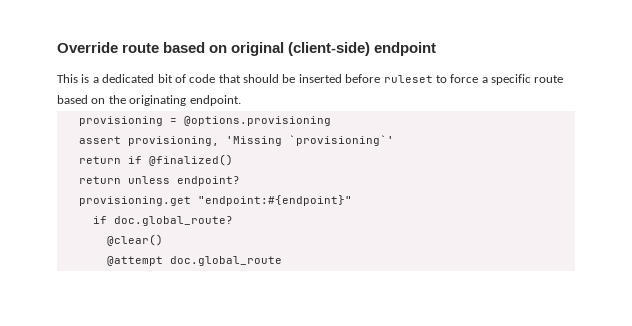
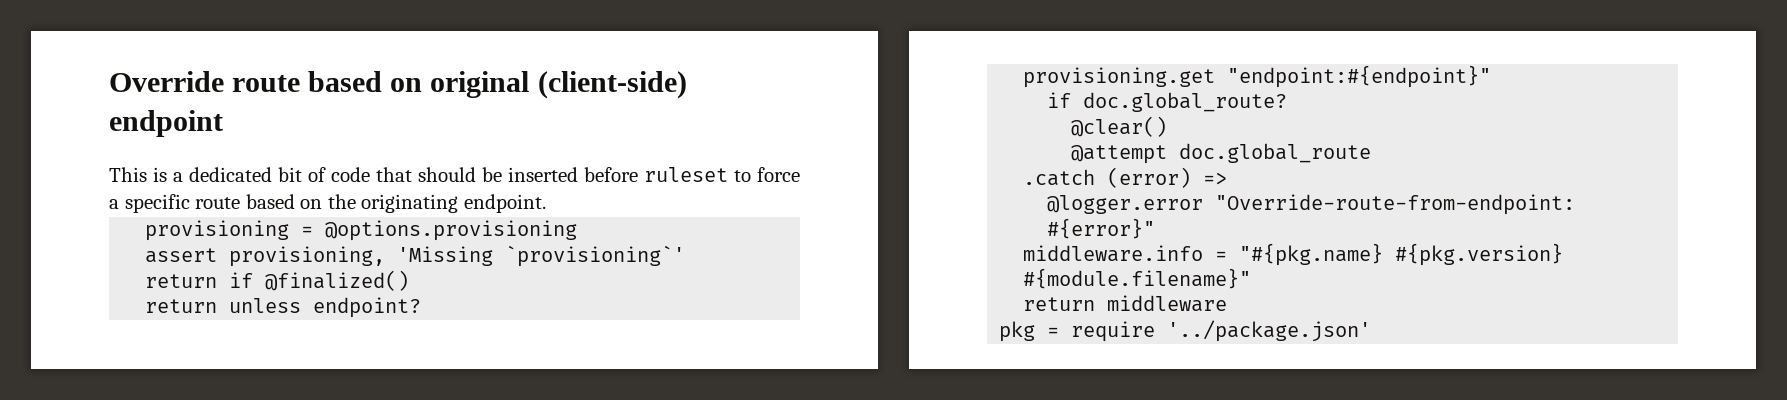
(282, 261) none -> [1023,167,1228,188] [1047,194,1576,215] [1047,218,1156,239] [1023,243,1564,266] [1023,268,1252,289] [1023,295,1228,312] [999,320,1372,342] // .catch (error) => // @logger.error "Override-route-from-endpoint: #{error}" // middleware.info = "#{pkg.name} #{pkg.version} #{module.filename}" // return middleware // pkg = require '../package.json'

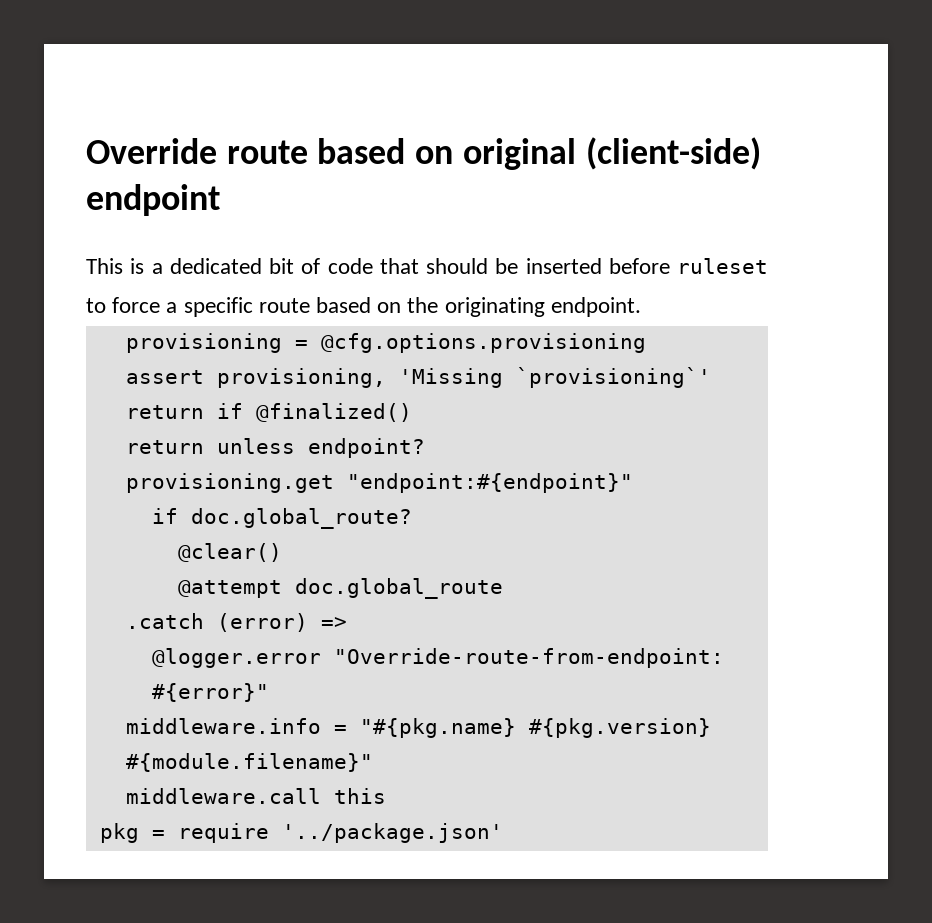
[325,220,578,241] @options.provisioning -> [320,333,646,353] @cfg.options.provisioning
[1023,295,1228,312] return middleware -> [125,788,386,804] middleware.call this

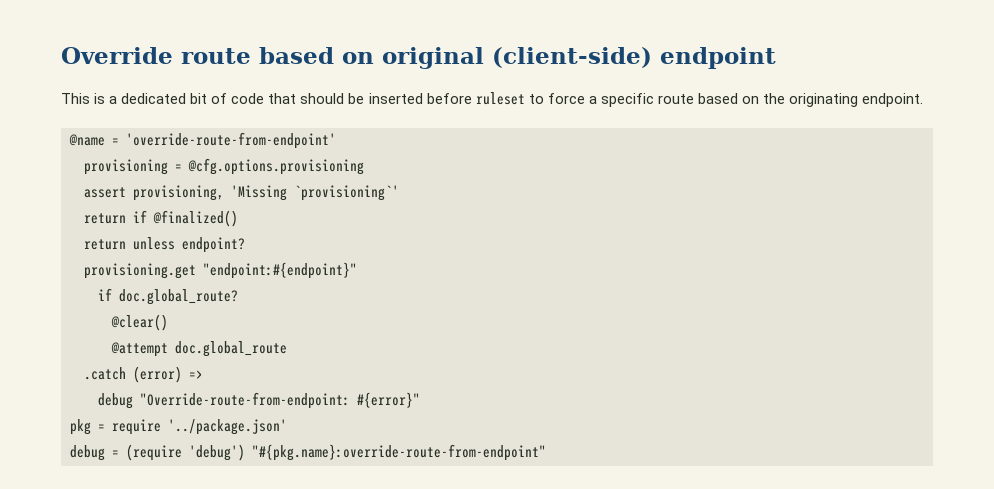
(641, 307) none -> [69,132,336,149] // @name = 'override-route-from-endpoint'
[151,648,321,668] @logger.error -> [98,393,133,409] debug
[125,718,711,738] [125,753,373,772] [125,788,386,804] // middleware.info = "#{pkg.name} #{pkg.version} #{module.filename}" // middleware.call this -> (420, 400) none
(503, 833) none -> [70,444,546,461] // debug = (require 'debug') "#{pkg.name}:override-route-from-endpoint"

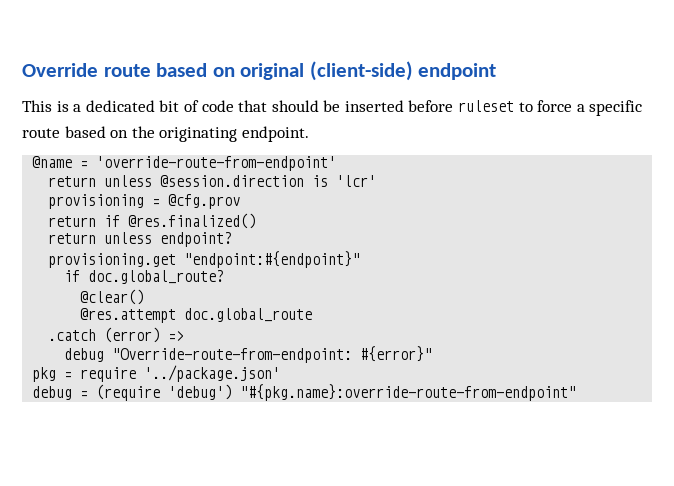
[84,158,364,175] [84,185,399,201] provisioning = @cfg.options.provisioning // assert provisioning, 'Missing `provisioning`' -> [48,175,377,187] [48,194,241,209] return unless @session.direction is 'lcr' // provisioning = @cfg.prov
[153,210,238,227] @finalized() -> [128,213,257,229] @res.finalized()
[111,342,168,357] @attempt -> [80,308,177,323] @res.attempt

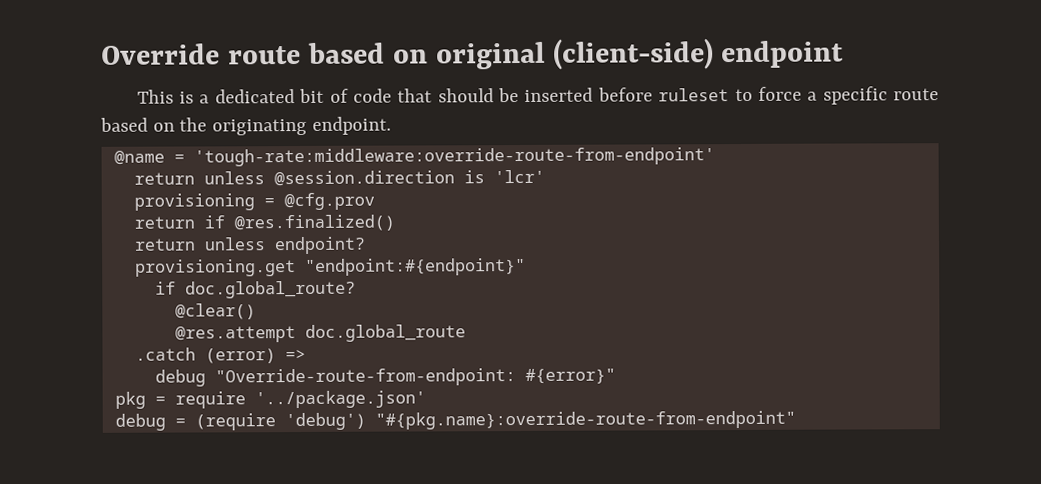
[96,156,337,171] 'override-route-from-endpoint' -> [193,147,715,167] 'tough-rate:middleware:override-route-from-endpoint'

